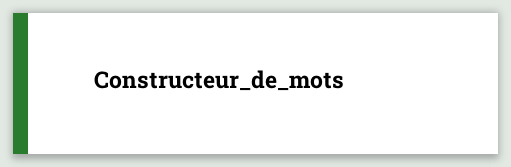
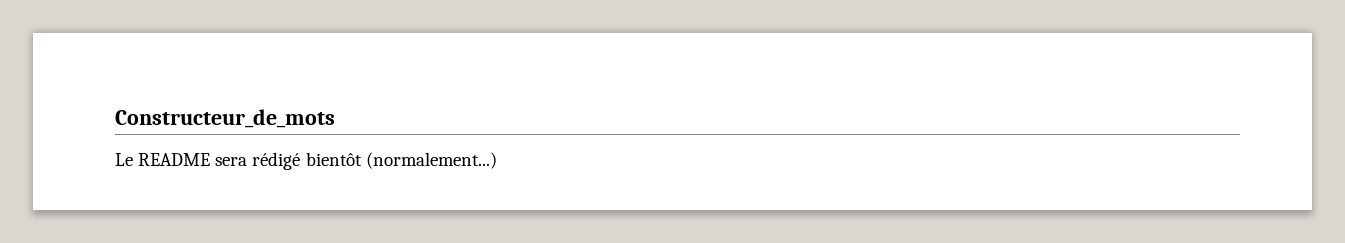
(344, 80) none -> [115,152,497,170] // Le README sera rédigé bientôt (normalement...)

